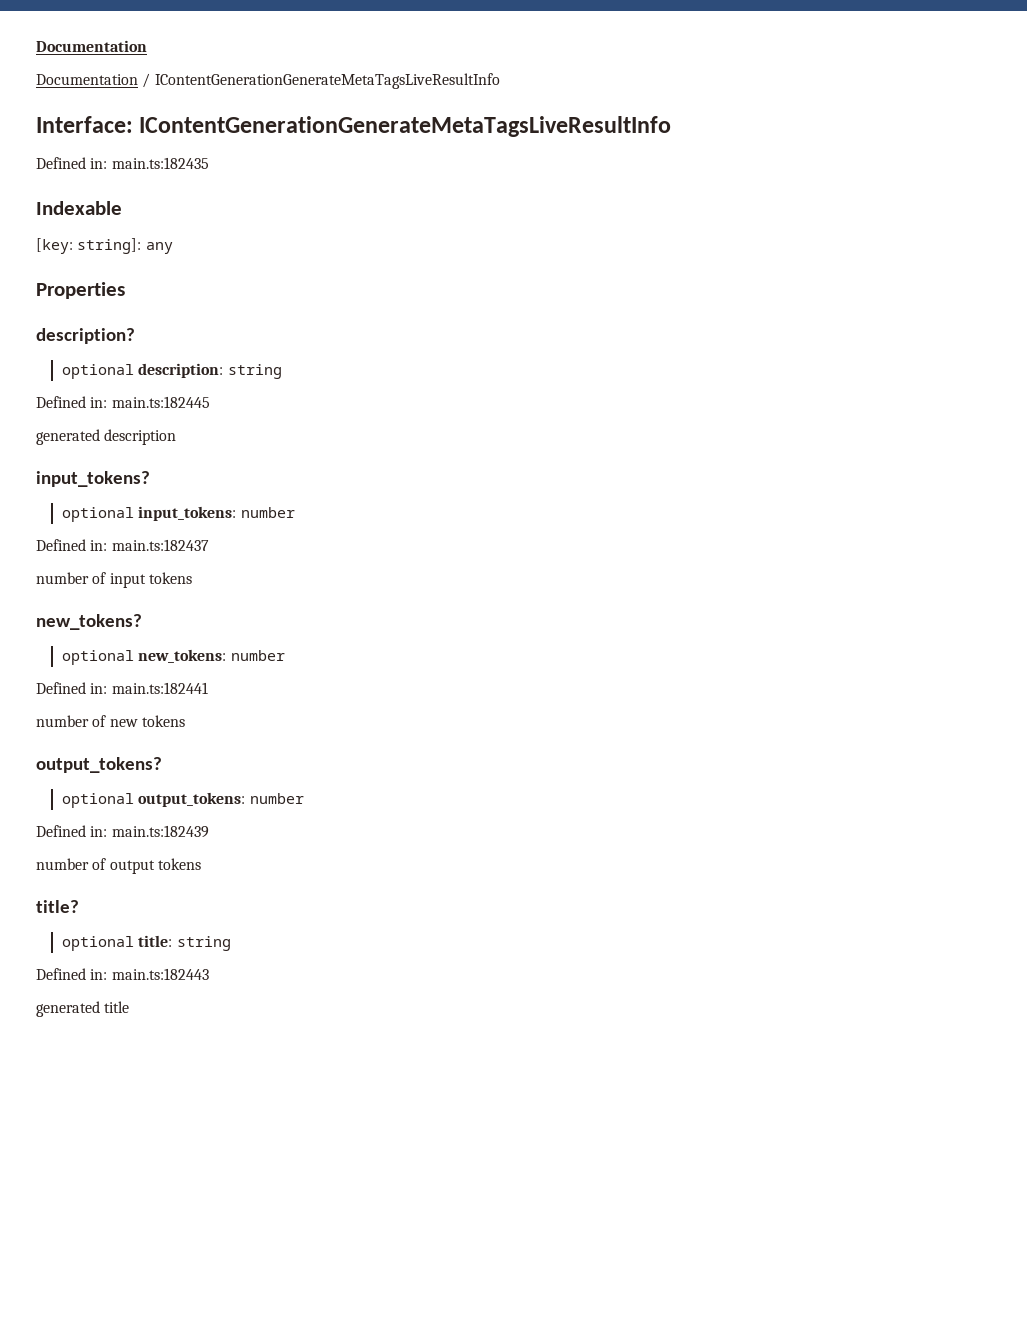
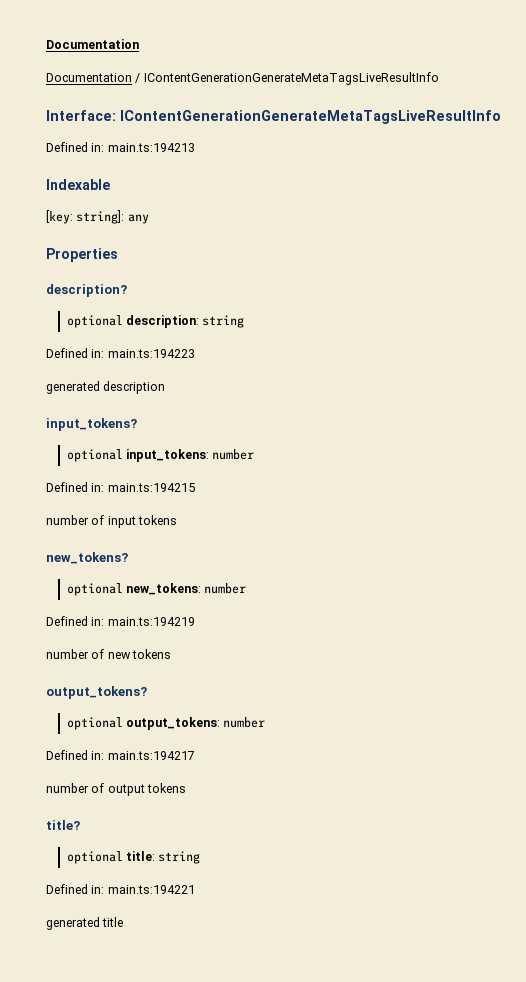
[111,157,209,169] main.ts:182435 -> [107,143,195,152] main.ts:194213
[111,396,210,408] main.ts:182445 -> [107,349,195,358] main.ts:194223
[111,539,209,551] main.ts:182437 -> [107,483,195,492] main.ts:194215
[111,682,208,694] main.ts:182441 -> [107,617,195,626] main.ts:194219
[111,825,209,838] main.ts:182439 -> [107,751,195,760] main.ts:194217
[111,968,209,980] main.ts:182443 -> [107,885,195,894] main.ts:194221

